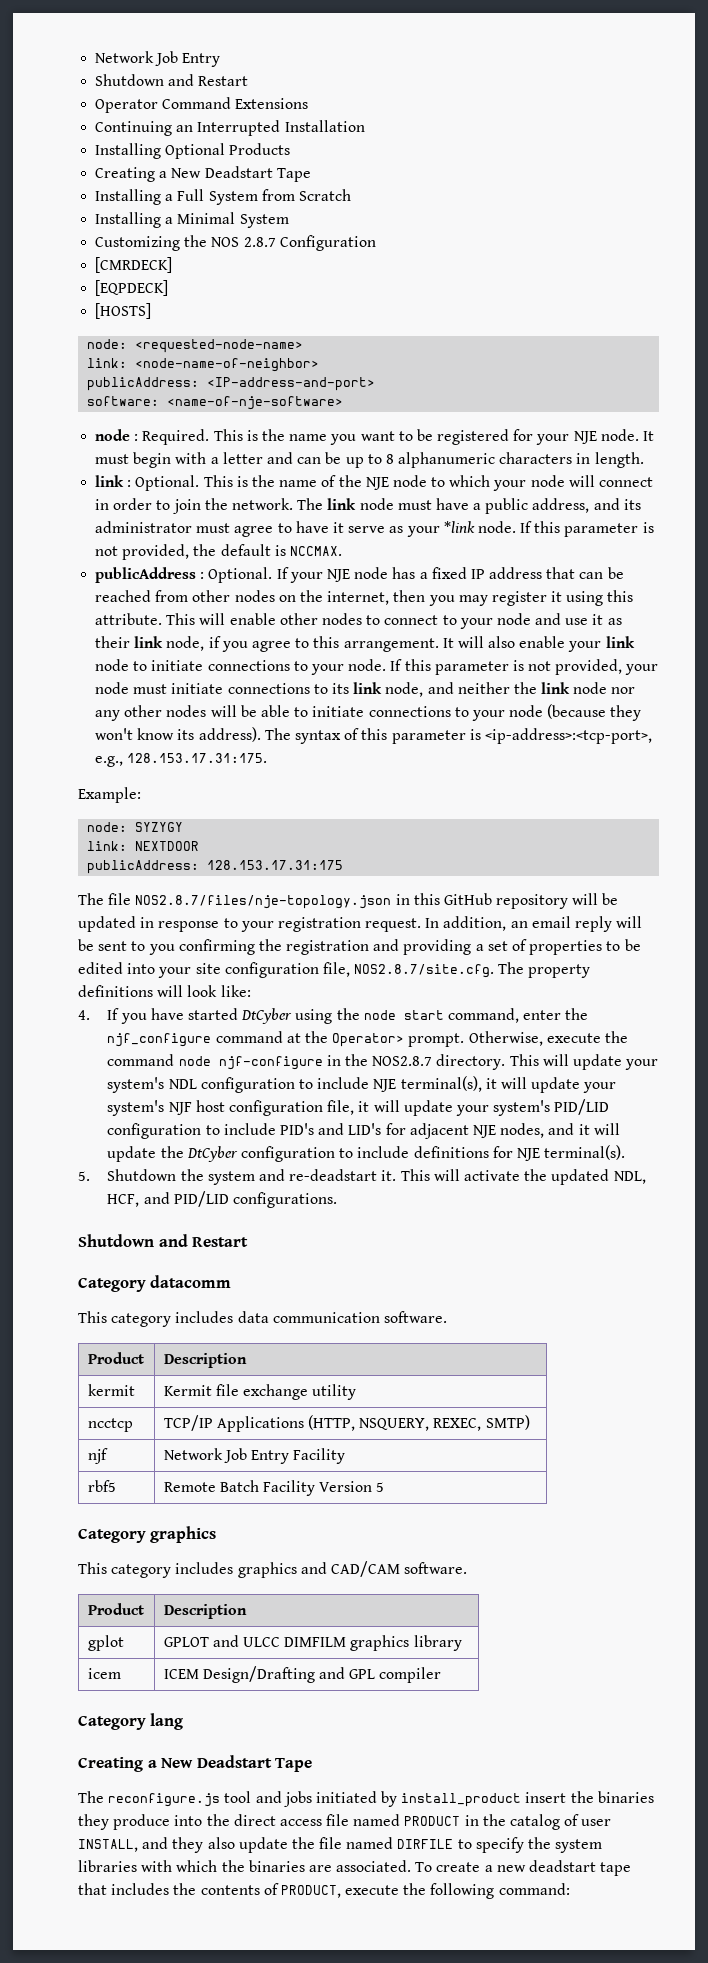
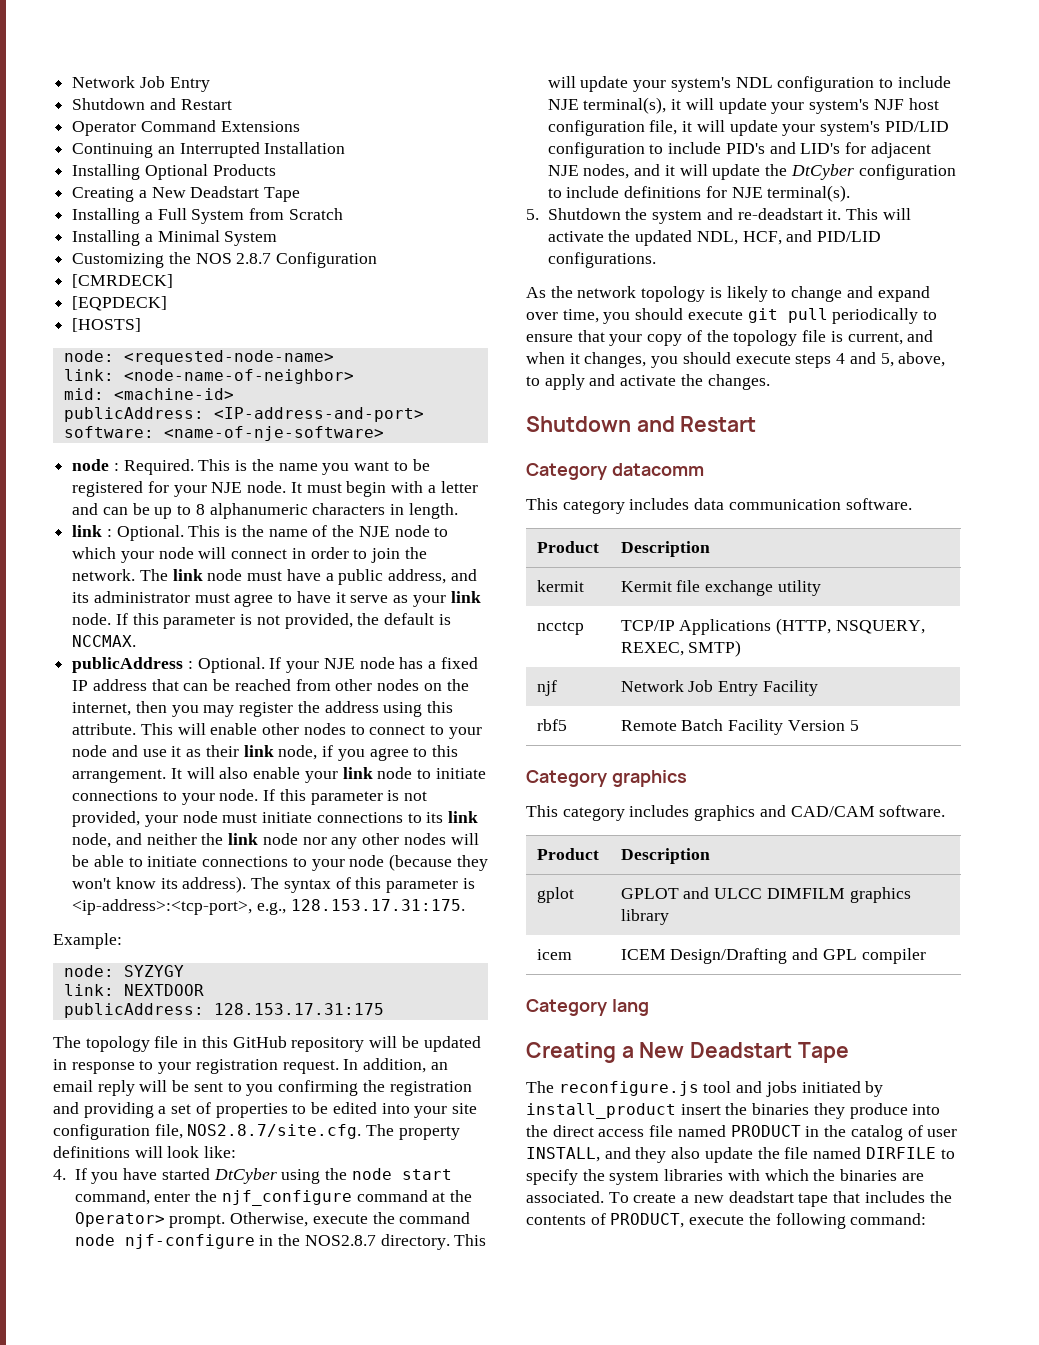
(320, 365) none -> [63,388,234,400] // mid: <machine-id>
[443,521,475,533] *link -> [450,591,481,603] link
[551,591,563,602] it -> [297,701,379,713] the address
[108,893,392,909] file NOS2.8.7/files/nje-topology.json -> [85,1036,179,1052] topology file
(338, 1200) none -> [526,286,930,302] [526,308,938,324] [526,330,934,346] [526,352,946,368] [526,374,770,390] // As the network topology is likely to change and expand over time, you should execute git pull periodically to ensure that your copy of the topology file is current, and when it changes, you should execute steps 4 and 5, above, to apply and activate the changes.

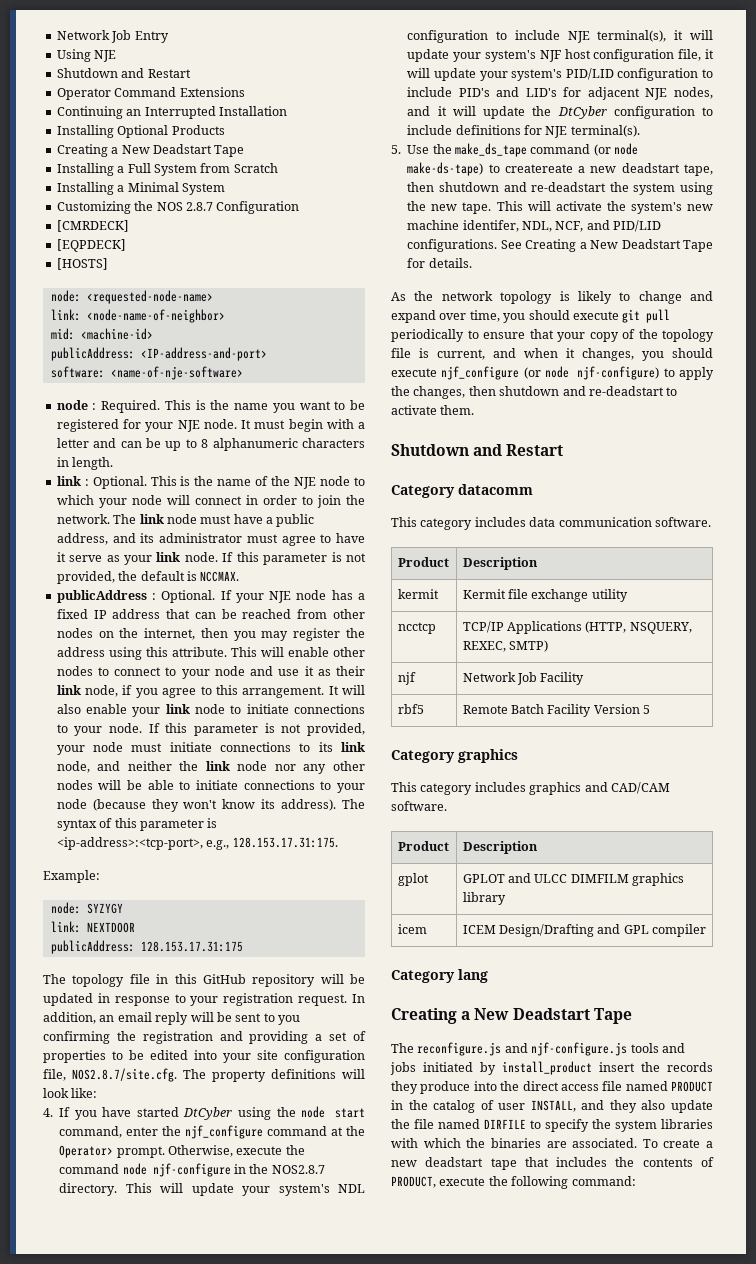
[72,76,210,92] Network Job Entry -> [56,30,169,43] [56,49,117,62] Network Job Entry // Using NJE
[547,208,911,224] [547,230,882,246] [547,252,656,268] Shutdown the system and re-deadstart it. This will activate the updated NDL, HCF, and PID/LID configurations. -> [407,143,639,157] [407,162,713,176] [407,182,713,195] [407,201,713,214] [407,220,662,232] [407,239,713,252] [407,258,472,268] Use the make_ds_tape command (or node make-ds-tape) to createreate a new deadstart tape, then shutdown and re-deadstart the system using the new tape. This will activate the system's new machine identifer, NDL, NCF, and PID/LID configurations. See Creating a New Deadstart Tape for details.
[795,352,946,368] [526,374,770,390] steps 4 and 5, above, to apply and activate the changes. -> [441,366,714,380] [391,386,678,399] [391,405,475,415] njf_configure (or node njf-configure) to apply the changes, then shutdown and re-deadstart to activate them.
[718,681,759,696] Entry -> (538, 678) none
[703,1081,732,1093] tool -> [504,1042,659,1056] and njf-configure.js tools
[752,1103,810,1115] binaries -> [667,1062,713,1072] records

